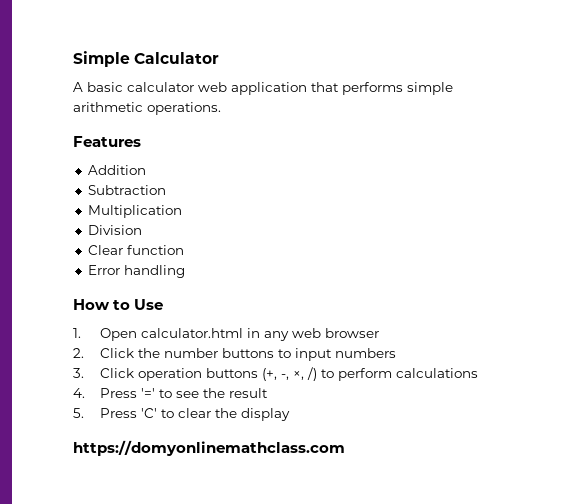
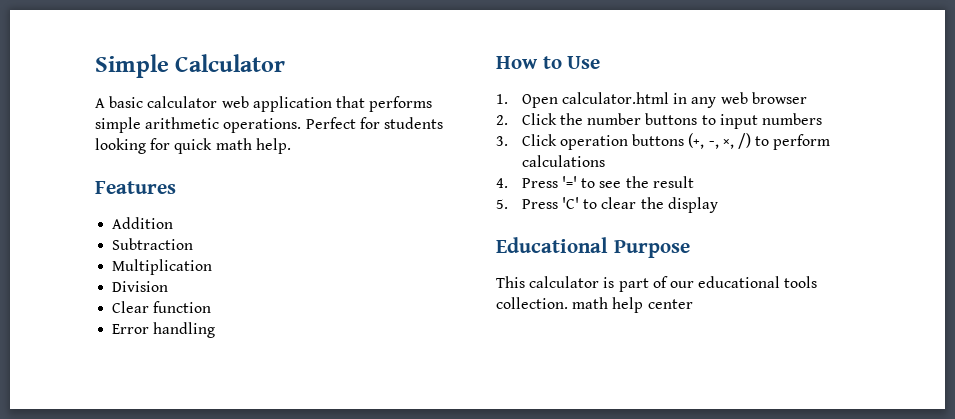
(221, 108) none -> [305,117,443,129] [95,138,291,154] Perfect for students looking for quick math help.
[73,440,345,456] https://domyonlinemathclass.com -> [496,237,690,258] [496,276,818,292] [496,297,693,313] Educational Purpose // This calculator is part of our educational tools collection. math help center

